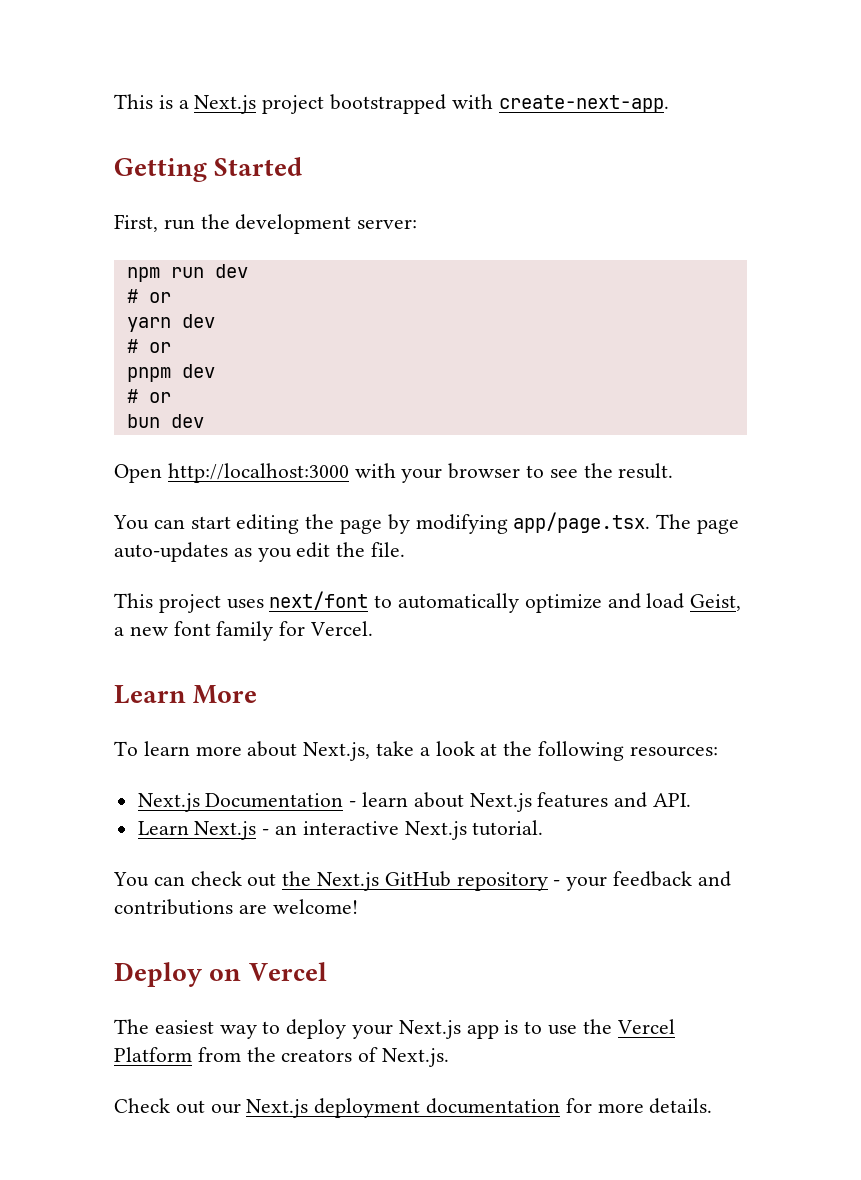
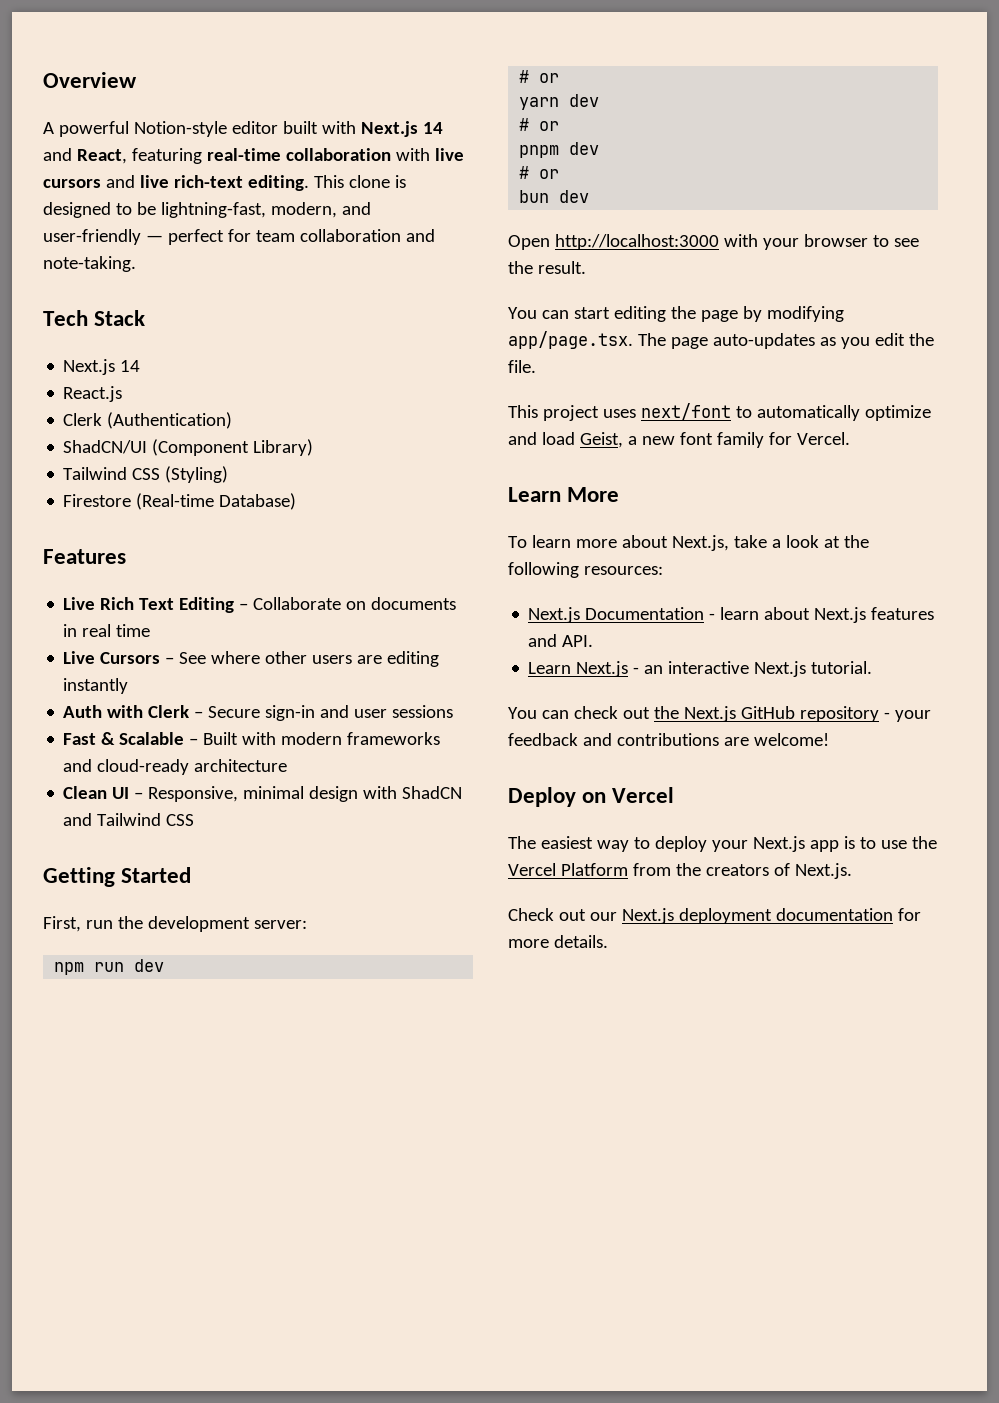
[114,94,669,114] This is a Next.js project bootstrapped with create-next-app. -> [43,72,137,88] [43,121,443,137] [43,148,464,164] [43,175,406,191] [43,202,371,218] [43,229,435,245] [43,256,136,272] [43,310,146,326] [63,359,141,375] [63,386,123,402] [63,412,233,429] [63,439,314,456] [63,466,229,483] [63,493,297,510] [43,549,126,564] [63,597,457,613] [63,624,151,637] [63,651,440,667] [63,678,129,694] [63,705,454,721] [63,732,441,745] [63,759,288,775] [63,786,463,802] [63,813,195,826] Overview // A powerful Notion-style editor built with Next.js 14 and React, featuring real-time collaboration with live cursors and live rich-text editing. This clone is designed to be lightning-fast, modern, and user-friendly — perfect for team collaboration and note-taking. // Tech Stack // Next.js 14 // React.js // Clerk (Authentication) // ShadCN/UI (Component Library) // Tailwind CSS (Styling) // Firestore (Real-time Database) // Features // Live Rich Text Editing – Collaborate on documents in real time // Live Cursors – See where other users are editing instantly // Auth with Clerk – Secure sign-in and user sessions // Fast & Scalable – Built with modern frameworks and cloud-ready architecture // Clean UI – Responsive, minimal design with ShadCN and Tailwind CSS

